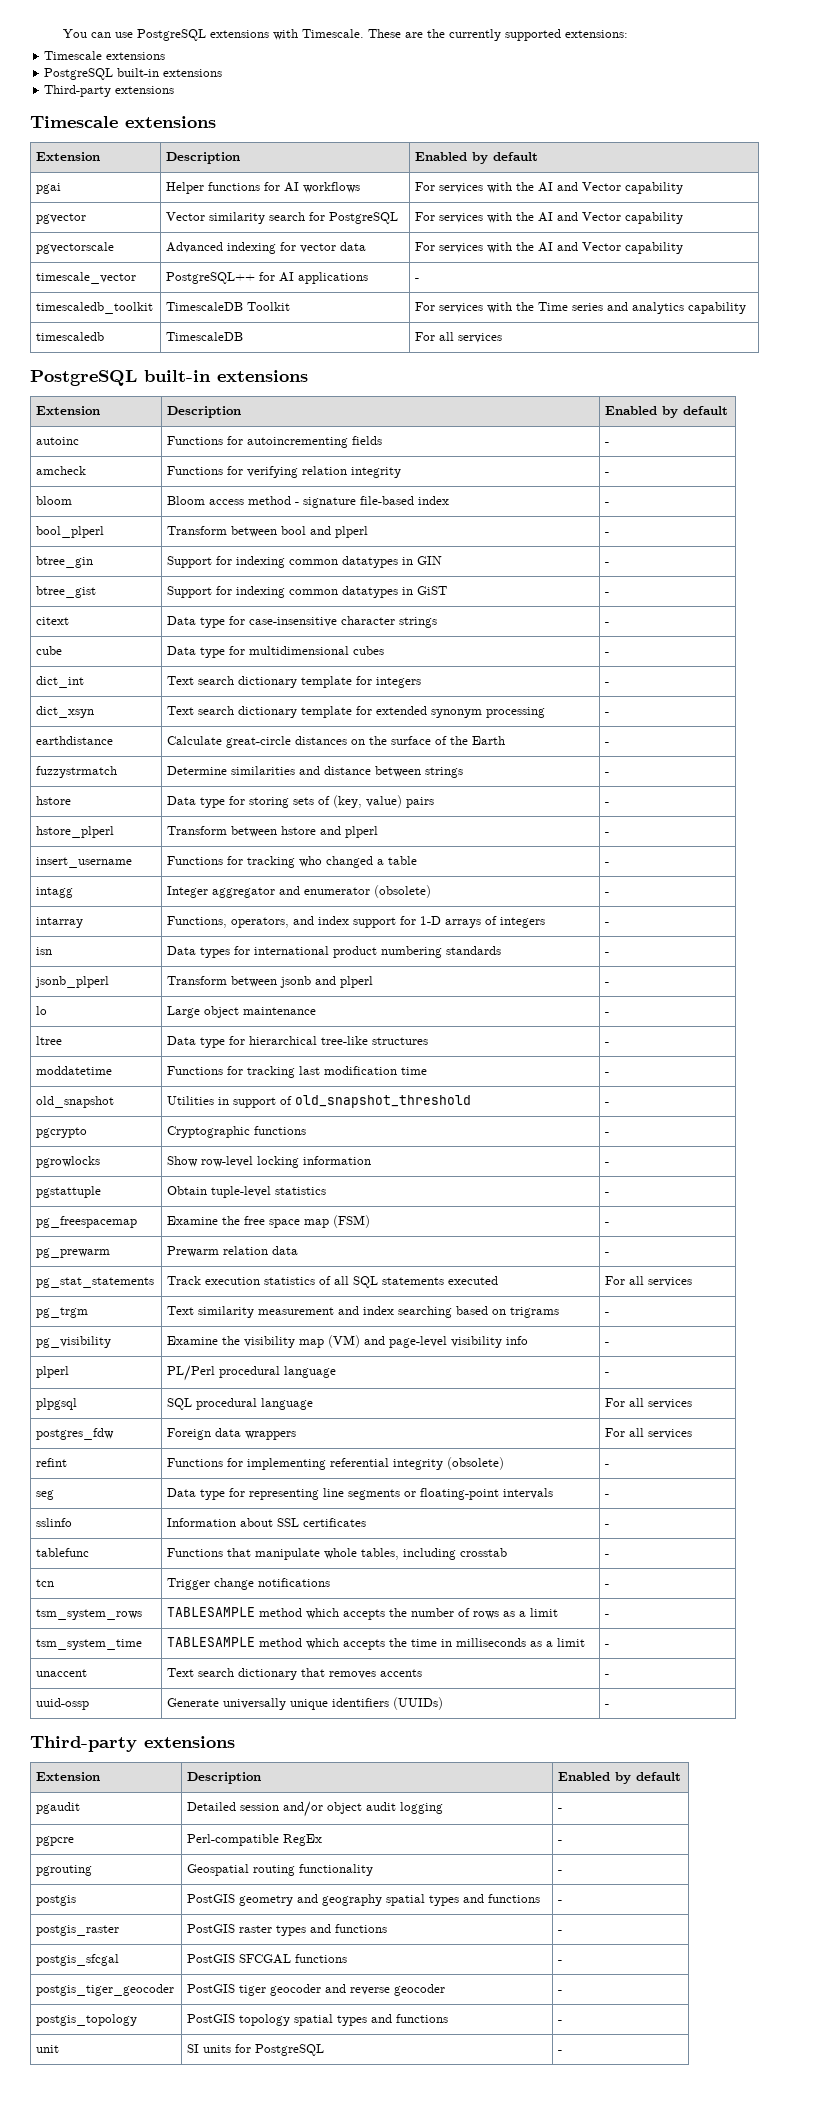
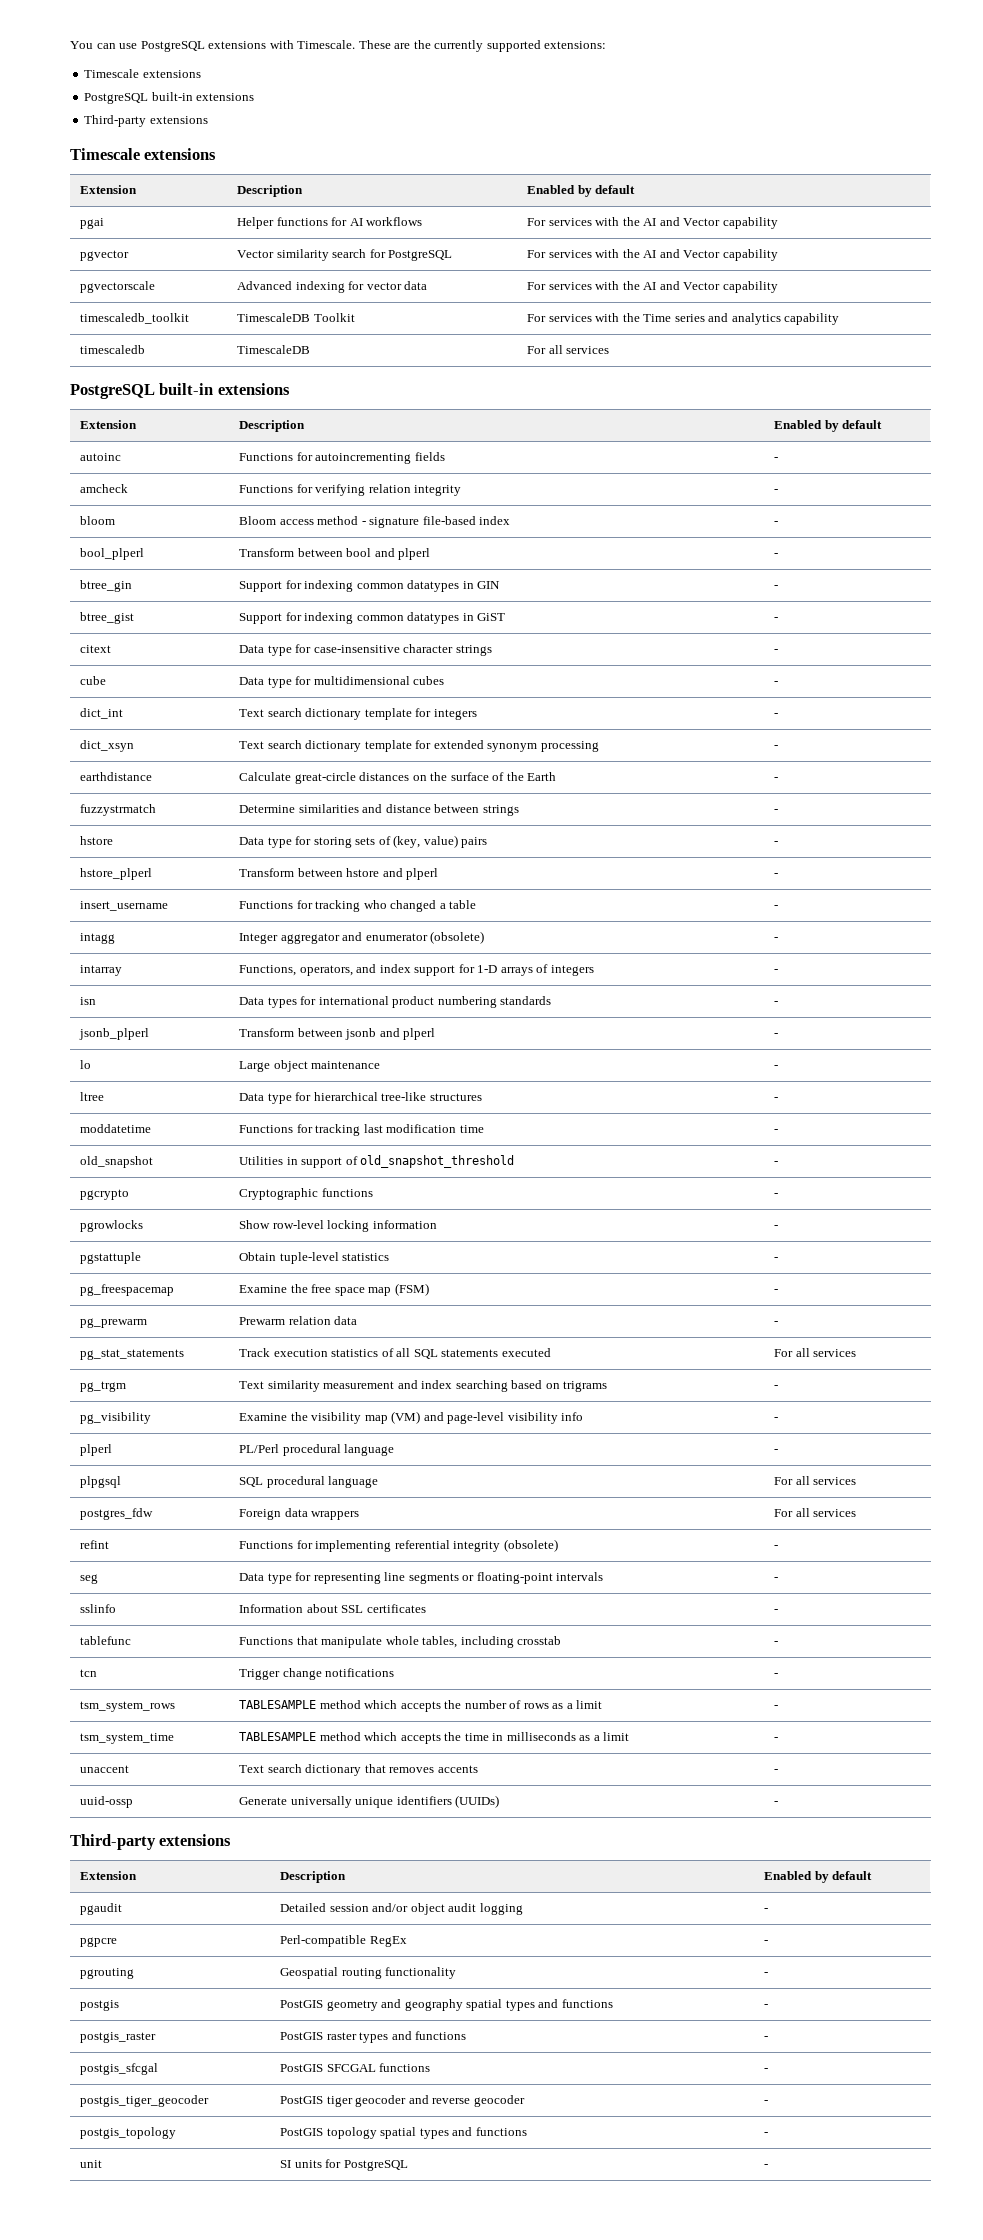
[36,272,137,284] [166,272,369,284] [415,278,420,281] // timescale_vector | PostgreSQL++ for AI applications | - -> (778, 287) none

